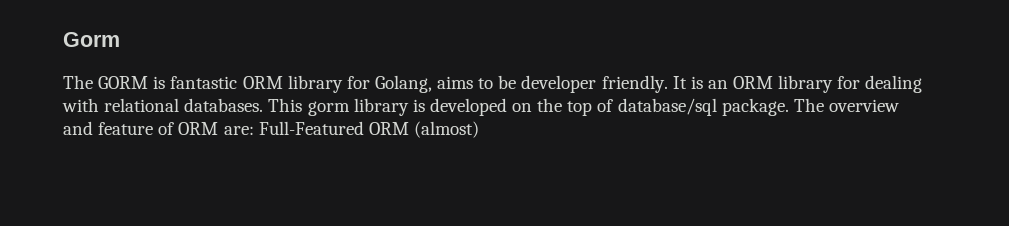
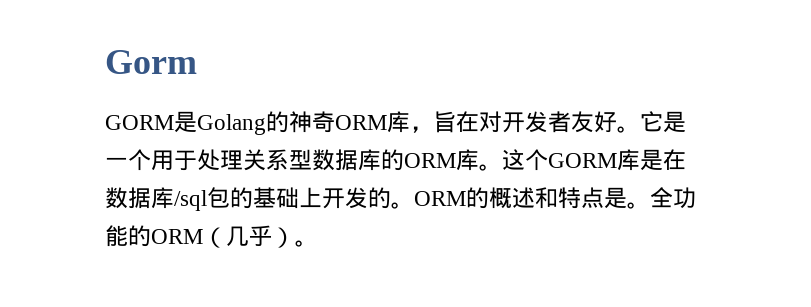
[63,75,923,93] [62,98,899,116] [63,121,479,138] The GORM is fantastic ORM library for Golang, aims to be developer friendly. It is an ORM library for dealing with relational databases. This gorm library is developed on the top of database/sql package. The overview and feature of ORM are: Full-Featured ORM (almost) -> [105,111,686,135] [105,149,686,171] [105,187,696,211] [105,225,318,248] GORM是Golang的神奇ORM库，旨在对开发者友好。它是一个用于处理关系型数据库的ORM库。这个GORM库是在数据库/sql包的基础上开发的。ORM的概述和特点是。全功能的ORM（几乎）。

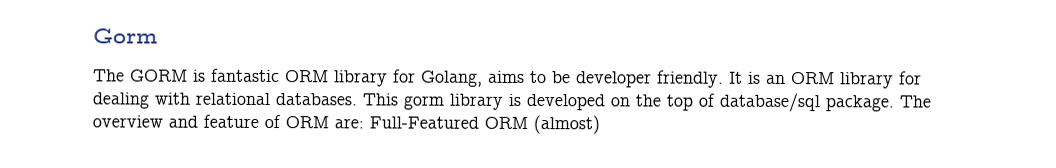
[105,111,686,135] [105,149,686,171] [105,187,696,211] [105,225,318,248] GORM是Golang的神奇ORM库，旨在对开发者友好。它是一个用于处理关系型数据库的ORM库。这个GORM库是在数据库/sql包的基础上开发的。ORM的概述和特点是。全功能的ORM（几乎）。 -> [93,68,922,89] [92,92,931,113] [92,114,600,135] The GORM is fantastic ORM library for Golang, aims to be developer friendly. It is an ORM library for dealing with relational databases. This gorm library is developed on the top of database/sql package. The overview and feature of ORM are: Full-Featured ORM (almost)

